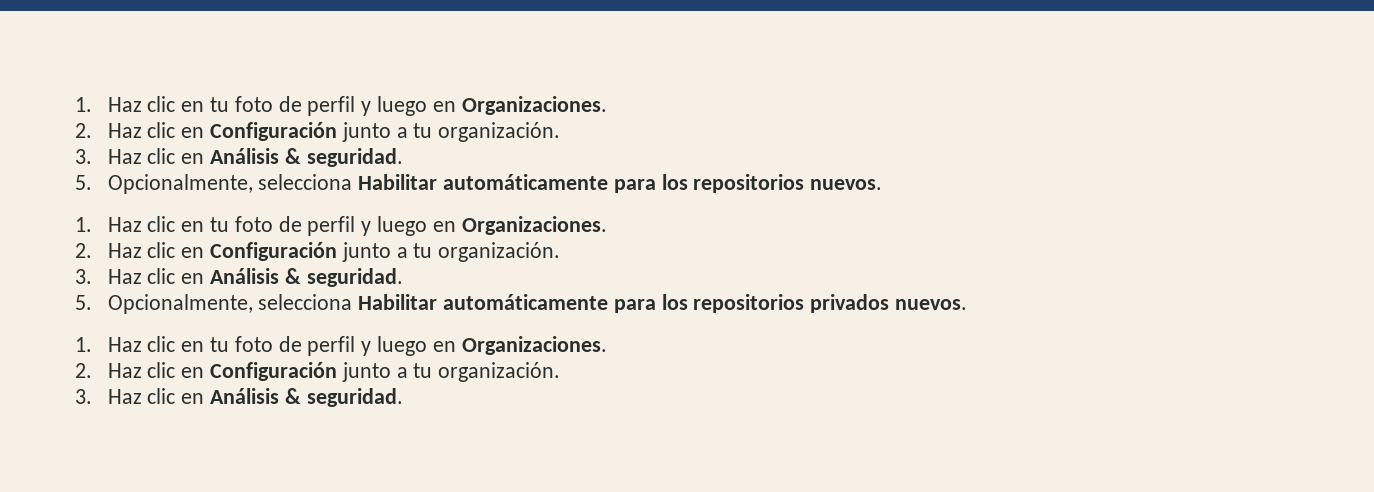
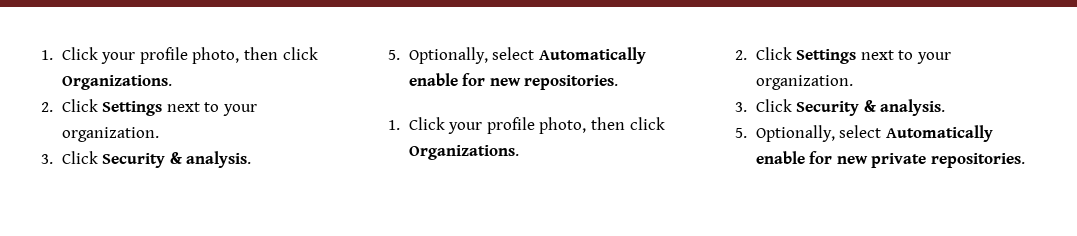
[75,96,607,116] [75,122,561,142] [75,148,403,167] [75,174,883,194] [75,216,607,236] [75,242,561,262] [75,268,403,287] [75,294,968,314] [75,336,607,356] [75,362,561,382] [75,388,403,407] 1. Haz clic en tu foto de perfil y luego en Organizaciones. // 2. Haz clic en Configuración junto a tu organización. // 3. Haz clic en Análisis & seguridad. // 5. Opcionalmente, selecciona Habilitar automáticamente para los repositorios nuevos. // 1. Haz clic en tu foto de perfil y luego en Organizaciones. // 2. Haz clic en Configuración junto a tu organización. // 3. Haz clic en Análisis & seguridad. // 5. Opcionalmente, selecciona Habilitar automáticamente para los repositorios privados nuevos. // 1. Haz clic en tu foto de perfil y luego en Organizaciones. // 2. Haz clic en Configuración junto a tu organización. // 3. Haz clic en Análisis & seguridad. -> [41,47,318,64] [61,75,172,90] [41,99,257,116] [61,127,159,142] [41,151,252,168] [388,47,646,64] [408,73,619,90] [388,117,665,134] [408,145,519,160] [735,47,951,64] [755,75,853,90] [735,99,946,116] [735,125,993,142] [755,151,1025,168] 1. Click your profile photo, then click Organizations. // 2. Click Settings next to your organization. // 3. Click Security & analysis. // 5. Optionally, select Automatically enable for new repositories. // 1. Click your profile photo, then click Organizations. // 2. Click Settings next to your organization. // 3. Click Security & analysis. // 5. Optionally, select Automatically enable for new private repositories.

